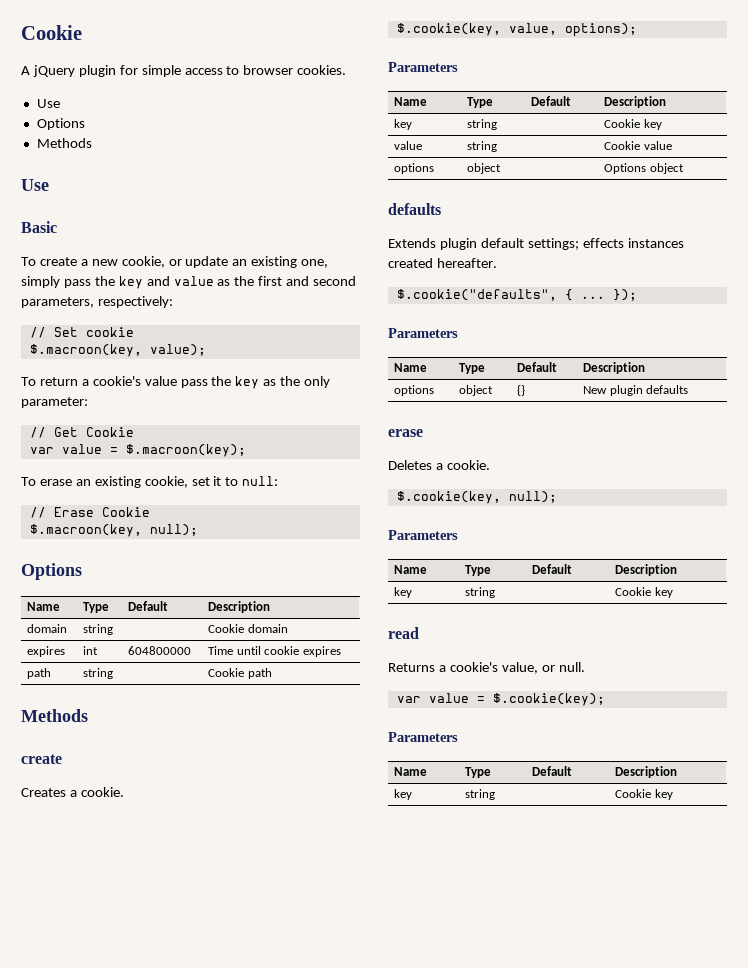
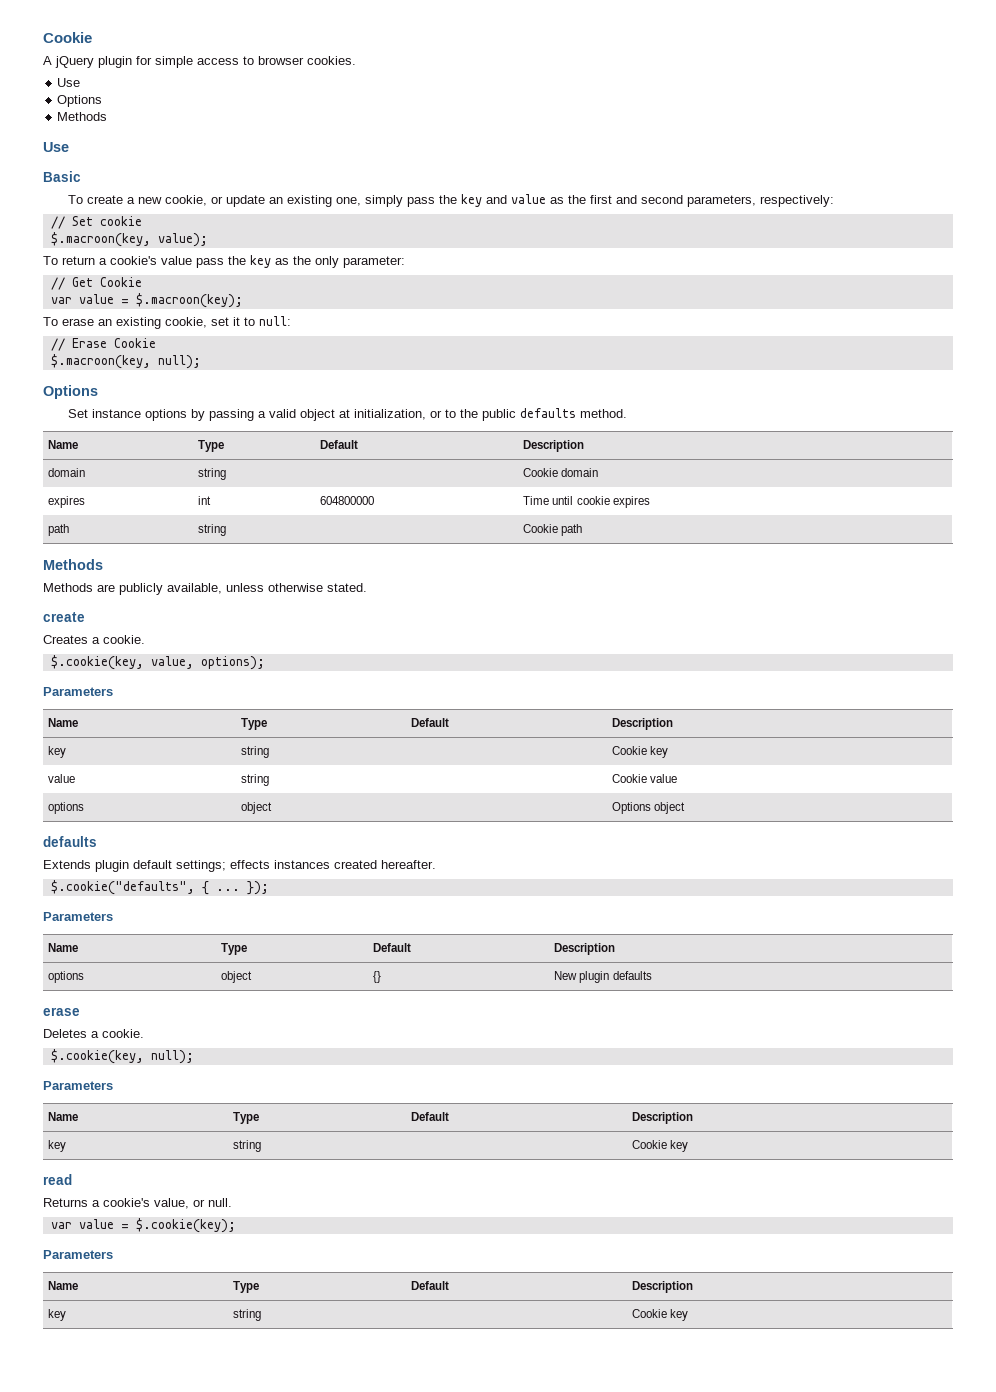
(82, 571) none -> [67,408,627,421] // Set instance options by passing a valid object at initialization, or to the public defaults method.
(88, 715) none -> [43,583,367,595] // Methods are publicly available, unless otherwise stated.

